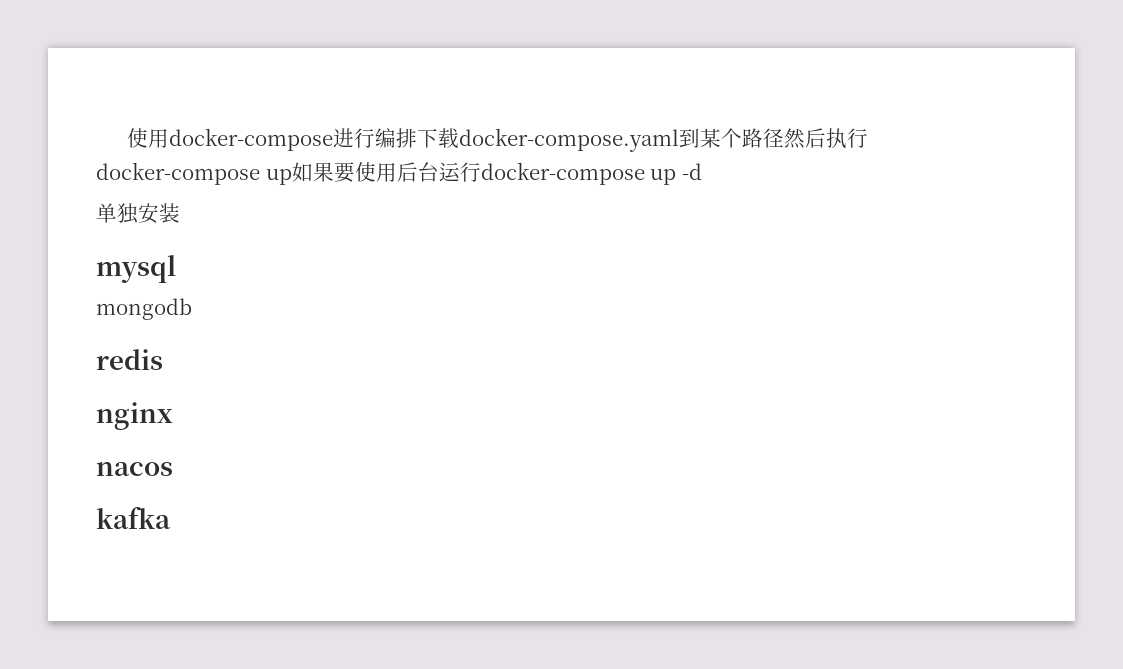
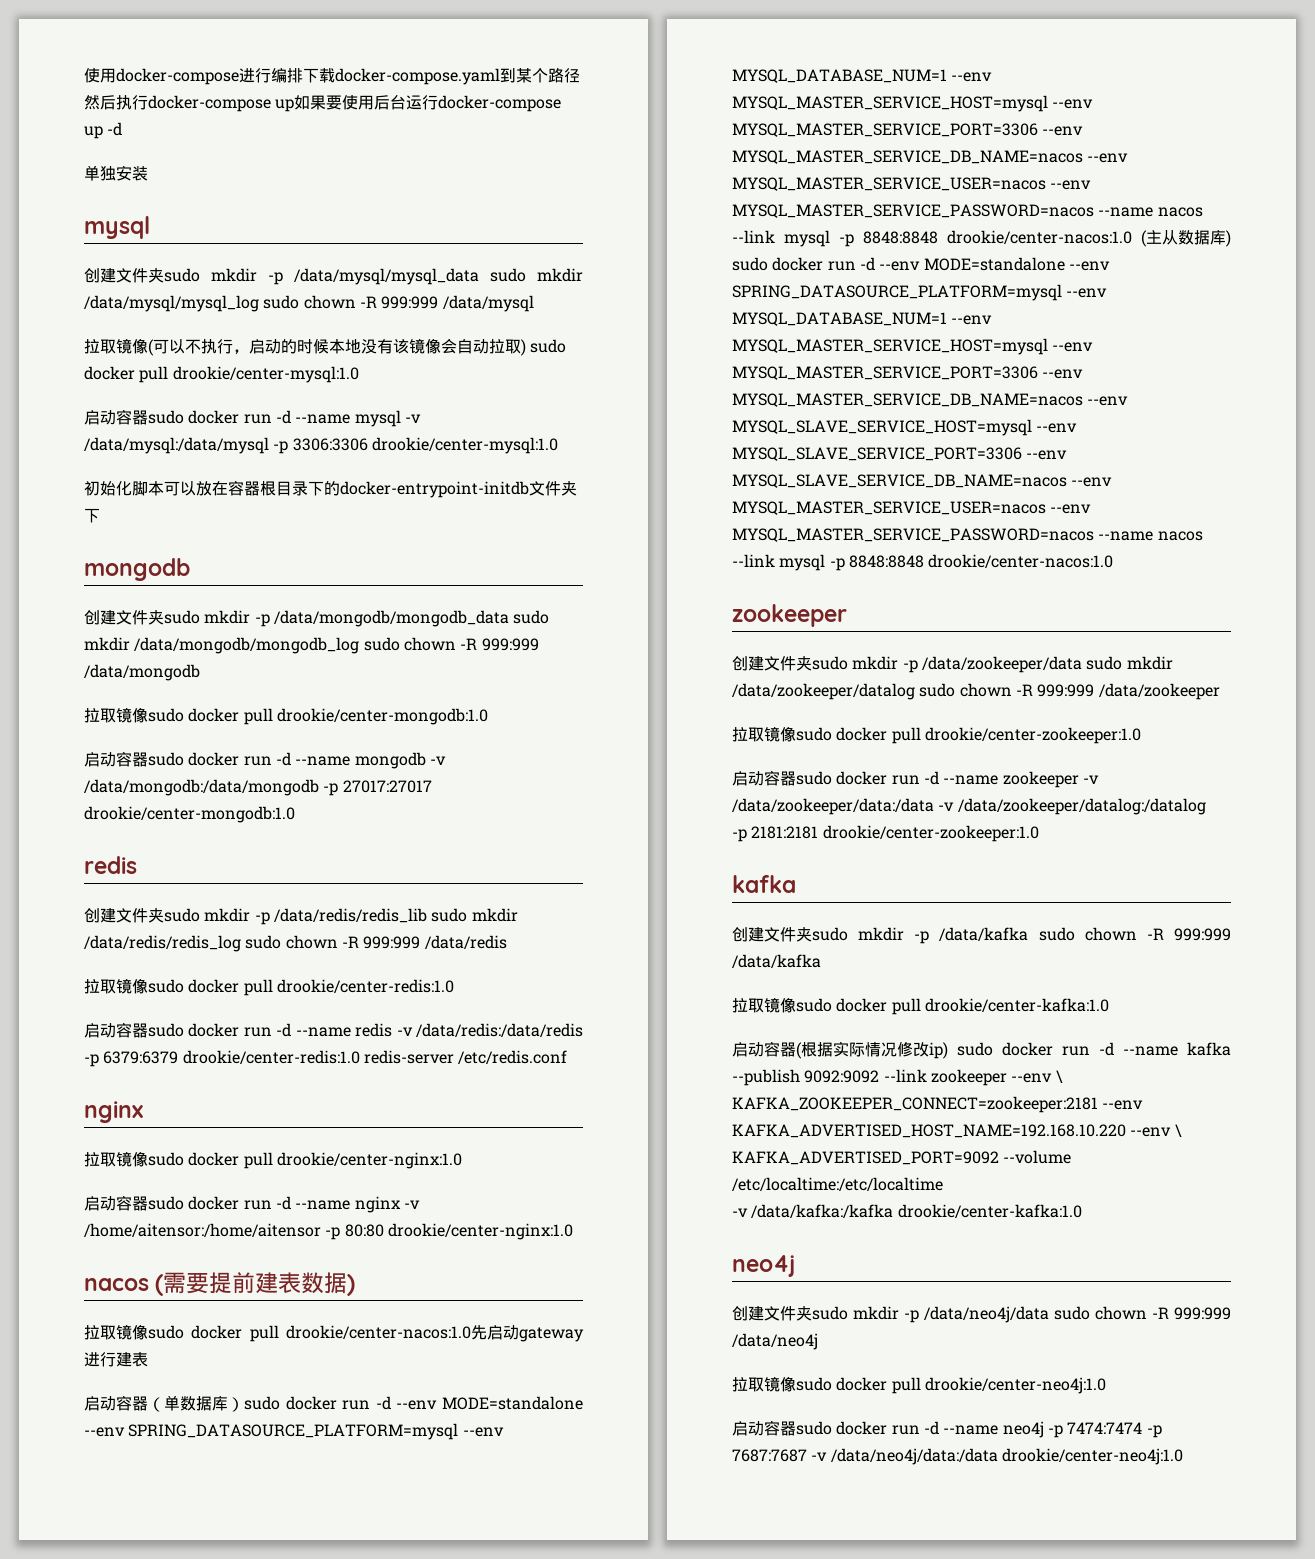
[96,298,192,320] [96,349,163,370] [96,402,173,430] [96,462,173,476] [96,507,171,529] mongodb // redis // nginx // nacos // kafka -> [84,268,583,285] [84,295,534,312] [84,338,567,356] [84,366,359,383] [84,409,421,427] [84,437,558,454] [84,480,577,498] [84,508,100,523] [84,558,190,581] [84,610,550,627] [84,637,539,654] [84,664,200,681] [84,707,488,725] [84,751,446,769] [84,779,432,796] [84,806,295,823] [84,856,137,874] [84,908,518,925] [84,935,507,952] [84,978,454,996] [84,1022,583,1038] [84,1050,568,1067] [84,1101,143,1123] [84,1151,462,1169] [84,1195,420,1213] [84,1223,573,1240] [84,1272,356,1296] [84,1324,584,1342] [84,1352,148,1367] [84,1395,583,1412] [84,1423,504,1440] [732,69,993,83] [732,95,1094,112] [732,123,1084,137] [732,150,1129,164] [732,177,1092,191] [732,204,1203,218] [732,230,1231,247] [732,257,1110,271] [732,284,1108,301] [732,312,993,326] [732,338,1094,355] [732,366,1084,380] [732,393,1129,407] [732,419,1078,436] [732,447,1068,461] [732,474,1113,488] [732,501,1092,515] [732,528,1203,542] [732,554,1114,571] [732,604,847,627] [732,656,1173,673] [732,683,1220,700] [732,726,1141,744] [732,770,1099,788] [732,798,1206,815] [732,825,1039,842] [732,875,796,893] [732,927,1231,944] [732,954,821,968] [732,997,1109,1015] [732,1041,1231,1059] [732,1069,1063,1086] [732,1096,1144,1113] [732,1124,1182,1138] [732,1150,1072,1165] [732,1177,943,1191] [732,1204,1082,1218] [732,1255,795,1277] [732,1306,1231,1323] [732,1333,818,1350] [732,1376,1106,1394] [732,1420,1162,1438] [732,1448,1183,1465] 创建文件夹sudo mkdir -p /data/mysql/mysql_data sudo mkdir /data/mysql/mysql_log sudo chown -R 999:999 /data/mysql // 拉取镜像(可以不执行，启动的时候本地没有该镜像会自动拉取) sudo docker pull drookie/center-mysql:1.0 // 启动容器sudo docker run -d --name mysql -v /data/mysql:/data/mysql -p 3306:3306 drookie/center-mysql:1.0 // 初始化脚本可以放在容器根目录下的docker-entrypoint-initdb文件夹下 // mongodb // 创建文件夹sudo mkdir -p /data/mongodb/mongodb_data sudo mkdir /data/mongodb/mongodb_log sudo chown -R 999:999 /data/mongodb // 拉取镜像sudo docker pull drookie/center-mongodb:1.0 // 启动容器sudo docker run -d --name mongodb -v /data/mongodb:/data/mongodb -p 27017:27017 drookie/center-mongodb:1.0 // redis // 创建文件夹sudo mkdir -p /data/redis/redis_lib sudo mkdir /data/redis/redis_log sudo chown -R 999:999 /data/redis // 拉取镜像sudo docker pull drookie/center-redis:1.0 // 启动容器sudo docker run -d --name redis -v /data/redis:/data/redis -p 6379:6379 drookie/center-redis:1.0 redis-server /etc/redis.conf // nginx // 拉取镜像sudo docker pull drookie/center-nginx:1.0 // 启动容器sudo docker run -d --name nginx -v /home/aitensor:/home/aitensor -p 80:80 drookie/center-nginx:1.0 // nacos (需要提前建表数据) // 拉取镜像sudo docker pull drookie/center-nacos:1.0先启动gateway进行建表 // 启动容器（单数据库）sudo docker run -d --env MODE=standalone --env SPRING_DATASOURCE_PLATFORM=mysql --env MYSQL_DATABASE_NUM=1 --env MYSQL_MASTER_SERVICE_HOST=mysql --env MYSQL_MASTER_SERVICE_PORT=3306 --env MYSQL_MASTER_SERVICE_DB_NAME=nacos --env MYSQL_MASTER_SERVICE_USER=nacos --env MYSQL_MASTER_SERVICE_PASSWORD=nacos --name nacos --link mysql -p 8848:8848 drookie/center-nacos:1.0 (主从数据库) sudo docker run -d --env MODE=standalone --env SPRING_DATASOURCE_PLATFORM=mysql --env MYSQL_DATABASE_NUM=1 --env MYSQL_MASTER_SERVICE_HOST=mysql --env MYSQL_MASTER_SERVICE_PORT=3306 --env MYSQL_MASTER_SERVICE_DB_NAME=nacos --env MYSQL_SLAVE_SERVICE_HOST=mysql --env MYSQL_SLAVE_SERVICE_PORT=3306 --env MYSQL_SLAVE_SERVICE_DB_NAME=nacos --env MYSQL_MASTER_SERVICE_USER=nacos --env MYSQL_MASTER_SERVICE_PASSWORD=nacos --name nacos --link mysql -p 8848:8848 drookie/center-nacos:1.0 // zookeeper // 创建文件夹sudo mkdir -p /data/zookeeper/data sudo mkdir /data/zookeeper/datalog sudo chown -R 999:999 /data/zookeeper // 拉取镜像sudo docker pull drookie/center-zookeeper:1.0 // 启动容器sudo docker run -d --name zookeeper -v /data/zookeeper/data:/data -v /data/zookeeper/datalog:/datalog // -p 2181:2181 drookie/center-zookeeper:1.0 // kafka // 创建文件夹sudo mkdir -p /data/kafka sudo chown -R 999:999 /data/kafka // 拉取镜像sudo docker pull drookie/center-kafka:1.0 // 启动容器(根据实际情况修改ip) sudo docker run -d --name kafka --publish 9092:9092 --link zookeeper --env \ KAFKA_ZOOKEEPER_CONNECT=zookeeper:2181 --env KAFKA_ADVERTISED_HOST_NAME=192.168.10.220 --env \ KAFKA_ADVERTISED_PORT=9092 --volume /etc/localtime:/etc/localtime // -v /data/kafka:/kafka drookie/center-kafka:1.0 // neo4j // 创建文件夹sudo mkdir -p /data/neo4j/data sudo chown -R 999:999 /data/neo4j // 拉取镜像sudo docker pull drookie/center-neo4j:1.0 // 启动容器sudo docker run -d --name neo4j -p 7474:7474 -p 7687:7687 -v /data/neo4j/data:/data drookie/center-neo4j:1.0

